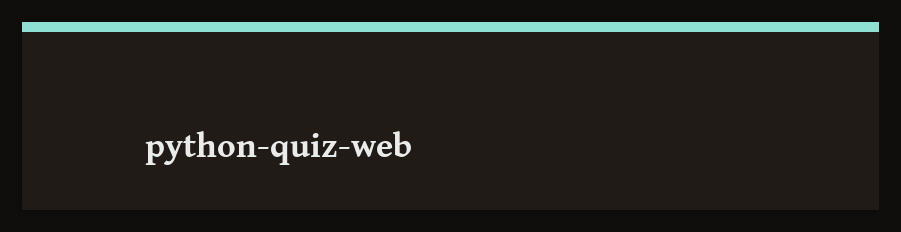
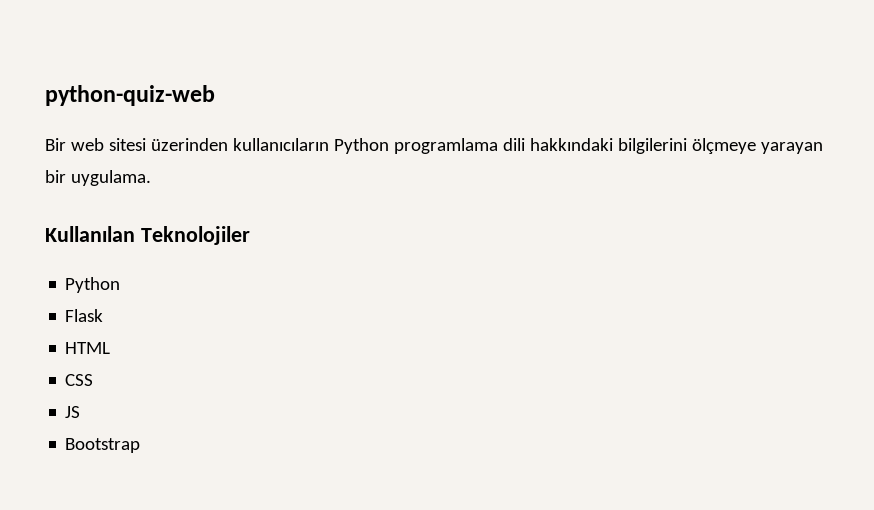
(412, 148) none -> [45,138,823,154] [45,170,151,186] [45,226,250,245] [65,277,121,293] [65,309,104,322] [65,342,111,354] [65,374,94,386] [65,406,81,418] [65,438,141,453] // Bir web sitesi üzerinden kullanıcıların Python programlama dili hakkındaki bilgilerini ölçmeye yarayan bir uygulama. // Kullanılan Teknolojiler // Python // Flask // HTML // CSS // JS // Bootstrap

